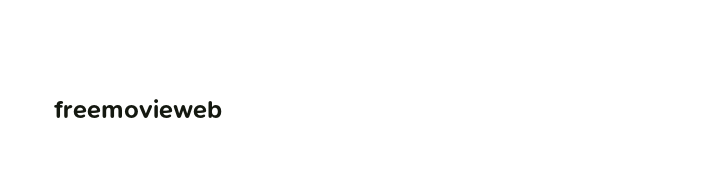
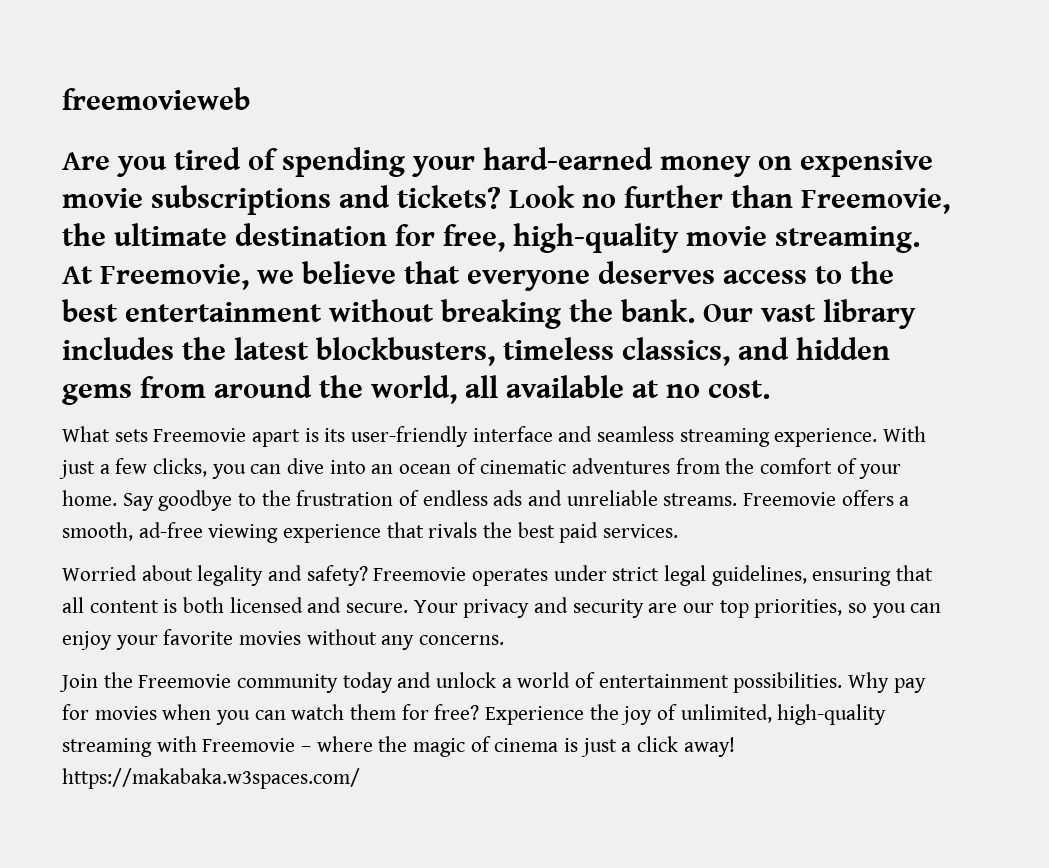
(222, 109) none -> [62,147,933,177] [62,185,950,215] [62,223,920,253] [62,261,894,291] [62,299,916,329] [62,337,890,366] [62,375,770,405] [62,426,927,447] [59,458,902,479] [62,490,910,511] [62,522,679,543] [62,565,934,586] [62,597,942,618] [62,629,505,650] [59,672,926,693] [62,704,887,725] [62,736,735,757] [62,768,360,789] // Are you tired of spending your hard-earned money on expensive movie subscriptions and tickets? Look no further than Freemovie, the ultimate destination for free, high-quality movie streaming. At Freemovie, we believe that everyone deserves access to the best entertainment without breaking the bank. Our vast library includes the latest blockbusters, timeless classics, and hidden gems from around the world, all available at no cost. // What sets Freemovie apart is its user-friendly interface and seamless streaming experience. With just a few clicks, you can dive into an ocean of cinematic adventures from the comfort of your home. Say goodbye to the frustration of endless ads and unreliable streams. Freemovie offers a smooth, ad-free viewing experience that rivals the best paid services. // Worried about legality and safety? Freemovie operates under strict legal guidelines, ensuring that all content is both licensed and secure. Your privacy and security are our top priorities, so you can enjoy your favorite movies without any concerns. // Join the Freemovie community today and unlock a world of entertainment possibilities. Why pay for movies when you can watch them for free? Experience the joy of unlimited, high-quality streaming with Freemovie – where the magic of cinema is just a click away! https://makabaka.w3spaces.com/

